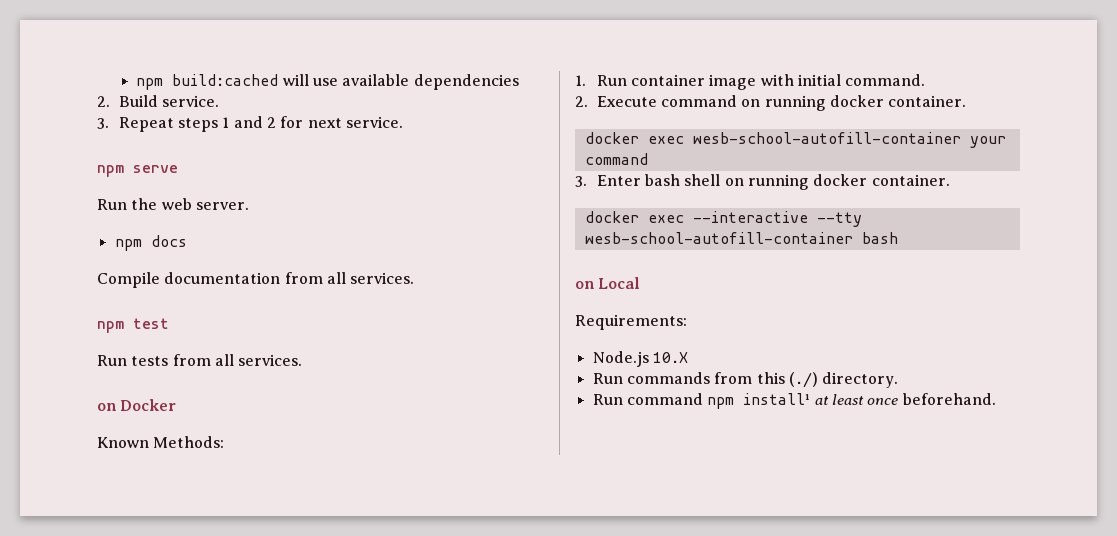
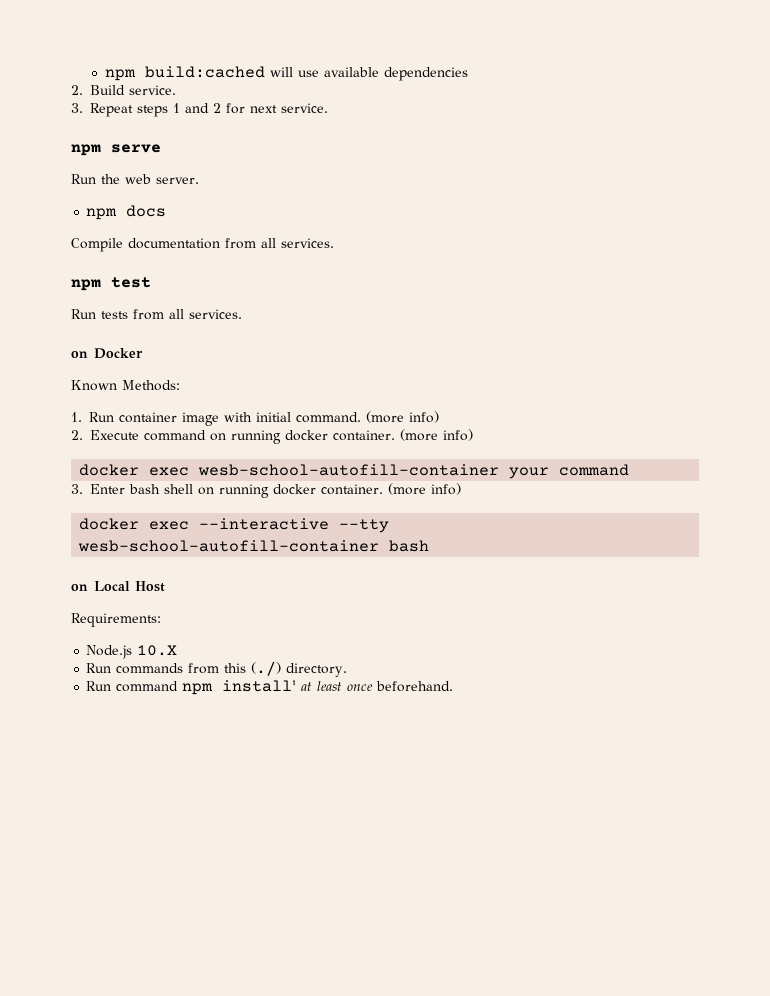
(926, 80) none -> [366,411,440,423] (more info)
(967, 101) none -> [400,429,473,441] (more info)
(950, 180) none -> [388,483,461,495] (more info)
(641, 283) none -> [135,581,165,592] Host

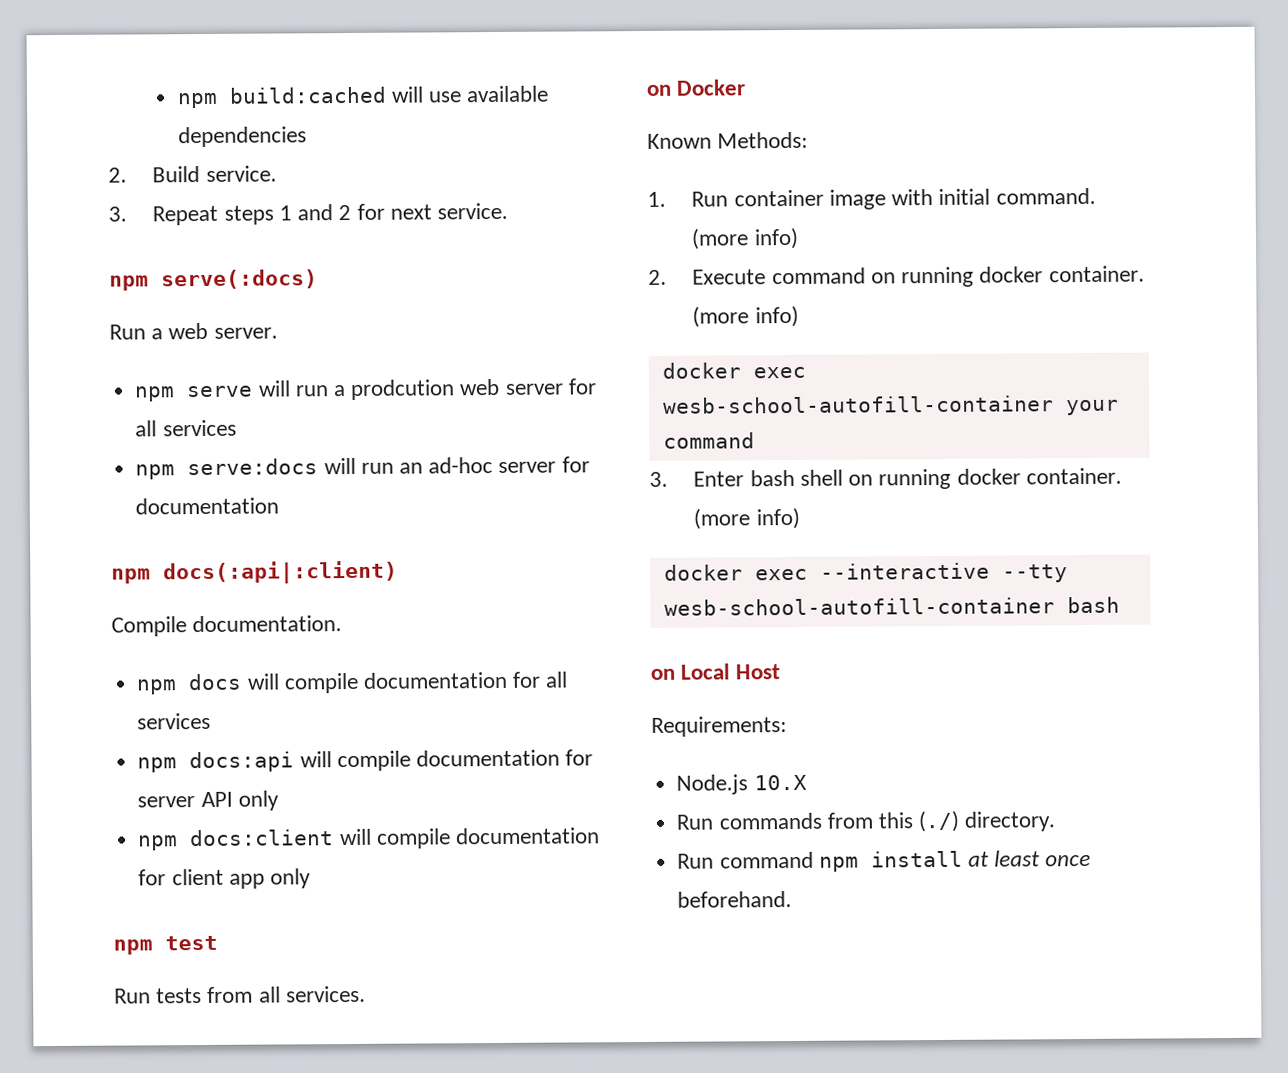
[111,144,161,153] [71,174,120,184] serve // Run the -> [161,269,318,290] [109,324,164,340] serve(:docs) // Run a
[126,205,167,217] [71,238,334,252] docs // Compile documentation from all services. -> [186,378,597,400] [135,419,237,437] [135,456,590,480] [135,497,280,515] [111,560,398,585] [111,615,343,637] [136,671,569,695] [137,712,212,730] [137,749,594,773] [137,790,279,811] [138,827,600,851] [138,868,311,889] serve will run a prodcution web server for all services // npm serve:docs will run an ad-hoc server for documentation // npm docs(:api|:client) // Compile documentation. // npm docs will compile documentation for all services // npm docs:api will compile documentation for server API only // npm docs:client will compile documentation for client app only
[222,680,297,692] install¹ -> [870,850,963,868] install

